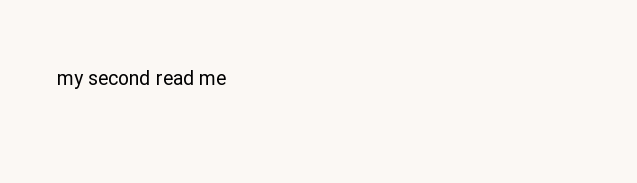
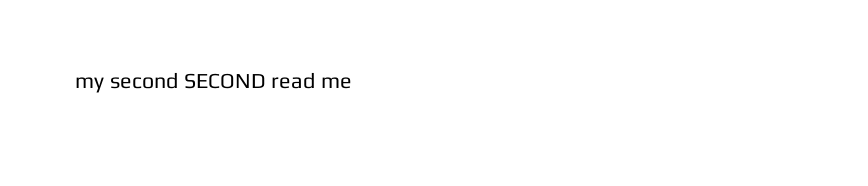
(151, 77) none -> [183,73,266,89] SECOND

